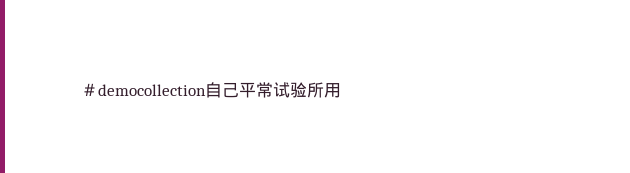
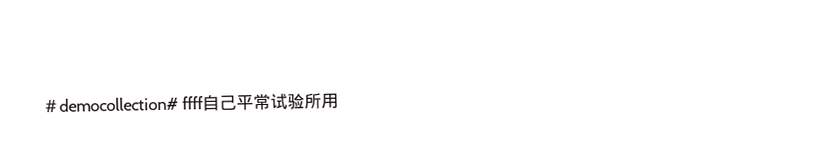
[98,84,206,96] democollection -> [59,96,205,112] democollection# ffff

